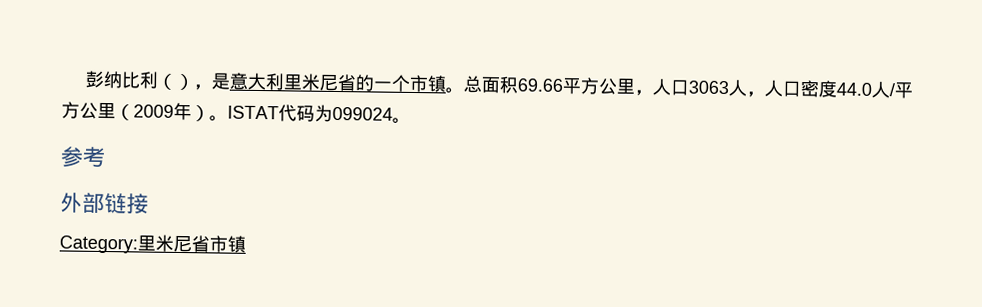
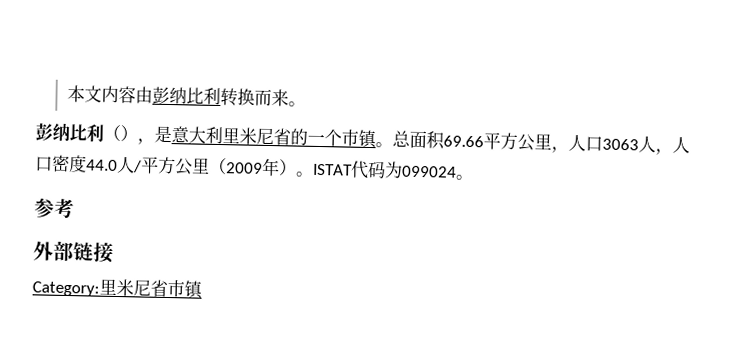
(84, 79) none -> [66,84,306,107] 本文内容由彭纳比利转换而来。 //

